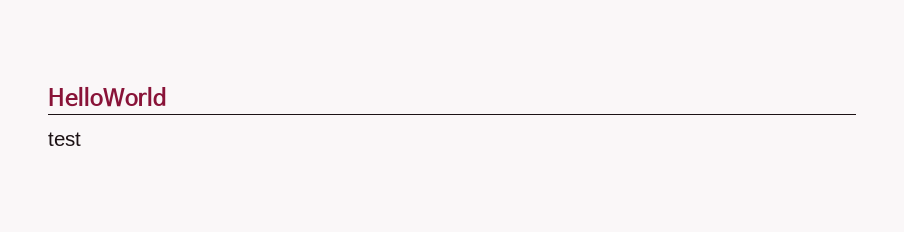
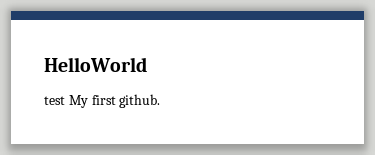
(81, 139) none -> [68,94,161,108] My first github.

